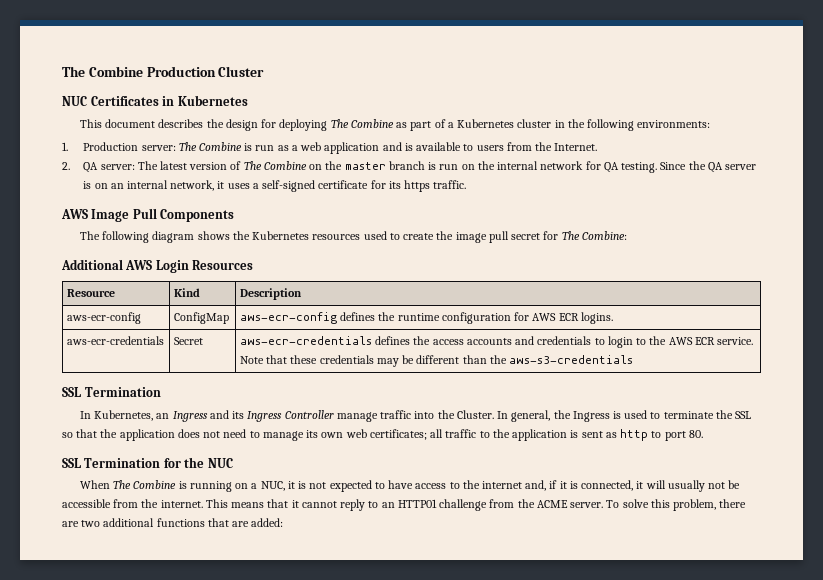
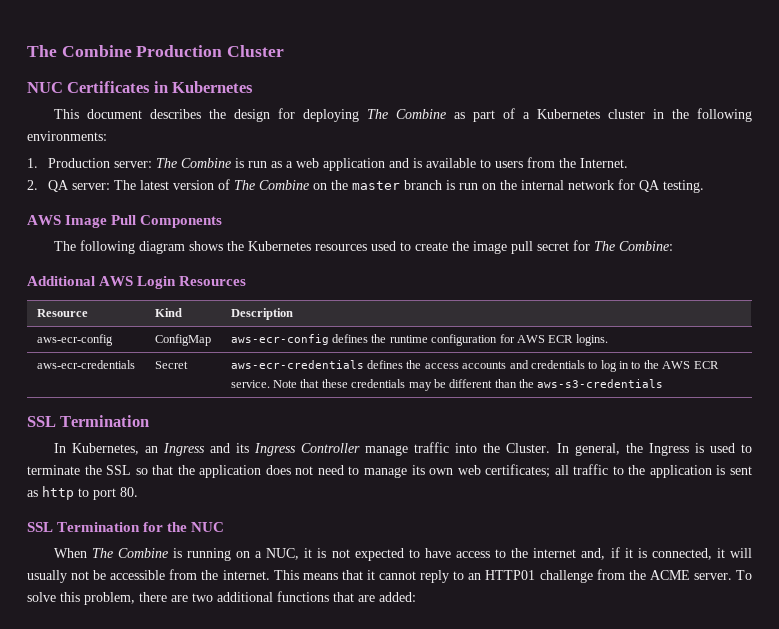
[660,161,757,173] [83,180,467,192] Since the QA server is on an internal network, it uses a self-signed certificate for its https traffic. -> (705, 186) none
[607,336,633,348] login -> [600,360,630,372] log in

